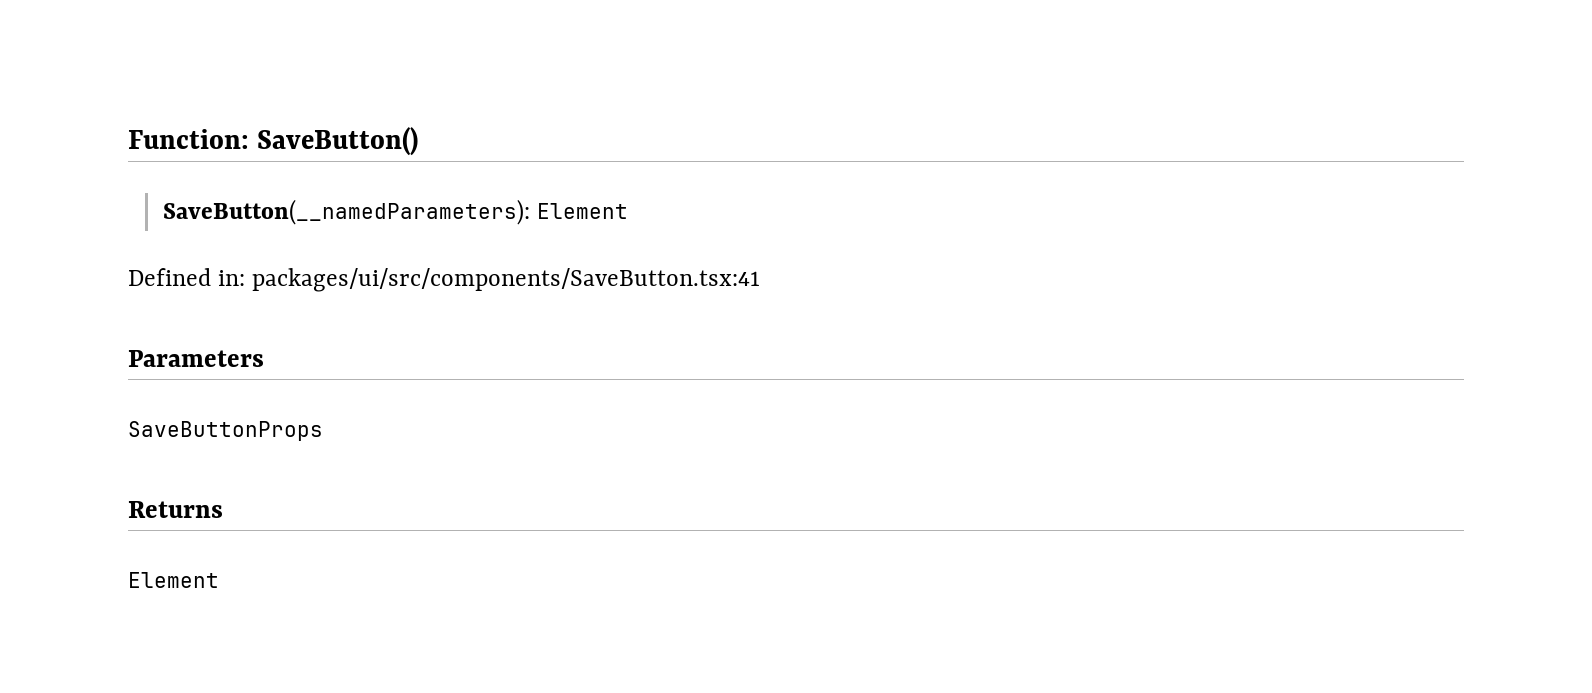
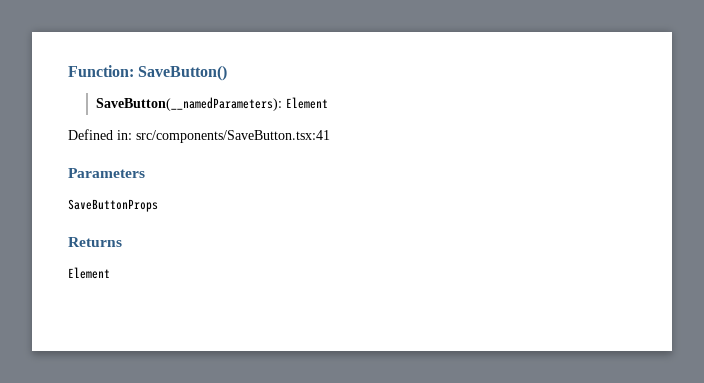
[252,268,761,292] packages/ui/src/components/SaveButton.tsx:41 -> [136,130,330,143] src/components/SaveButton.tsx:41

